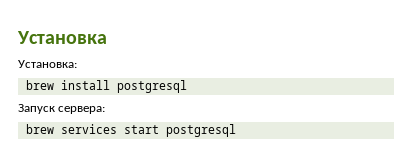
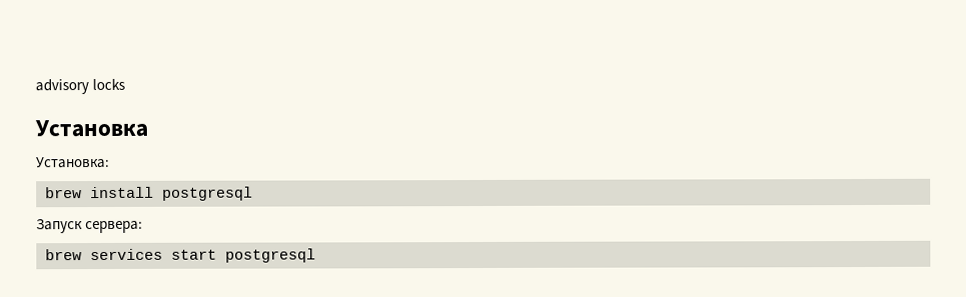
(17, 37) none -> [35,78,126,95] advisory locks //

